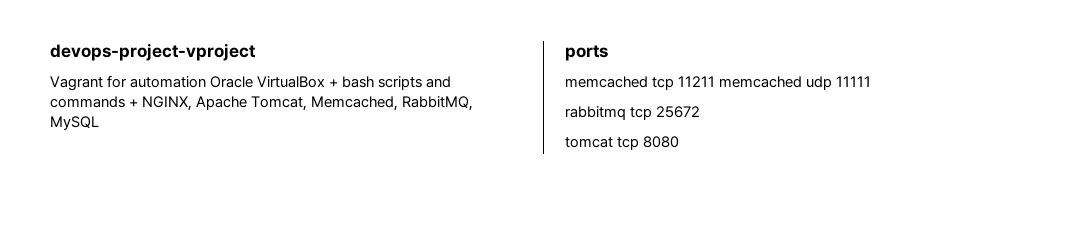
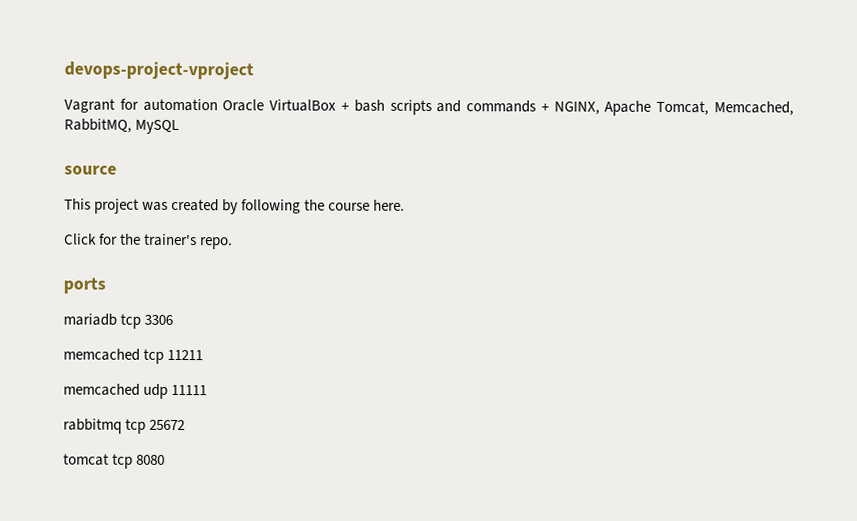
[565,45,608,61] ports -> [64,165,117,175] [64,198,406,215] [64,233,234,250] [63,277,106,294] [63,313,174,329] source // This project was created by following the course here. // Click for the trainer's repo. // ports // mariadb tcp 3306
(716, 81) none -> (204, 355) //

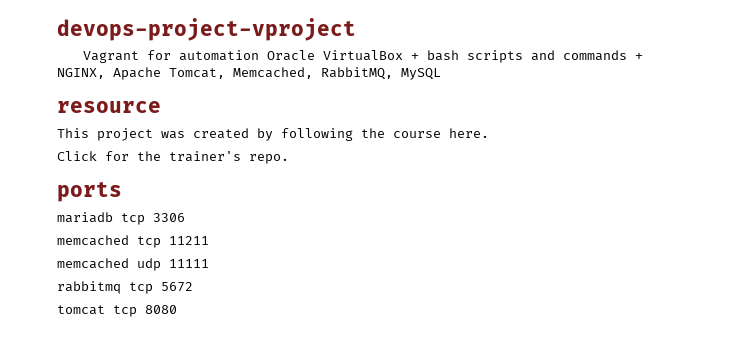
[64,165,117,175] source -> [57,101,161,113] resource
[149,419,186,431] 25672 -> [161,282,193,292] 5672

